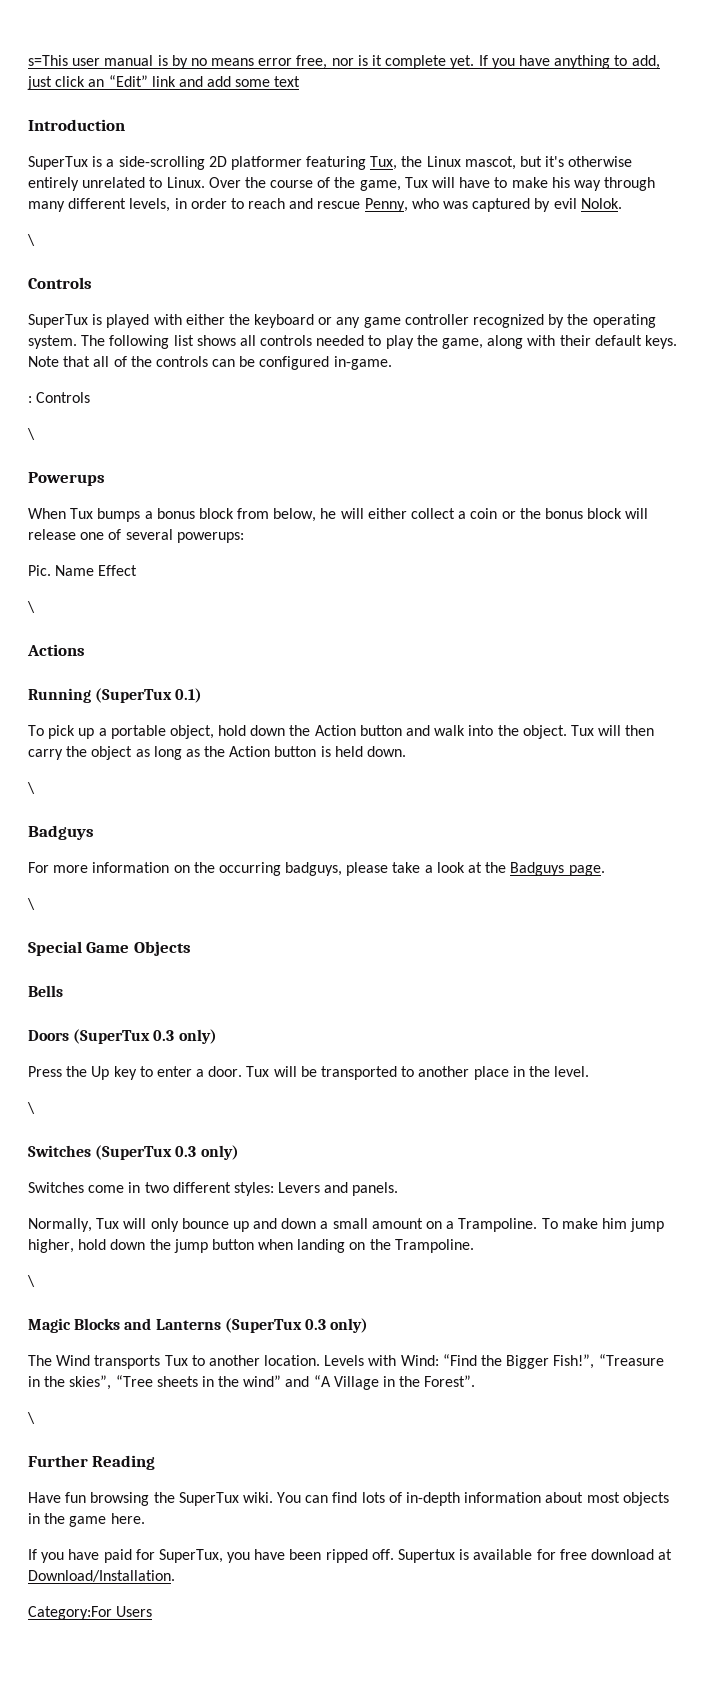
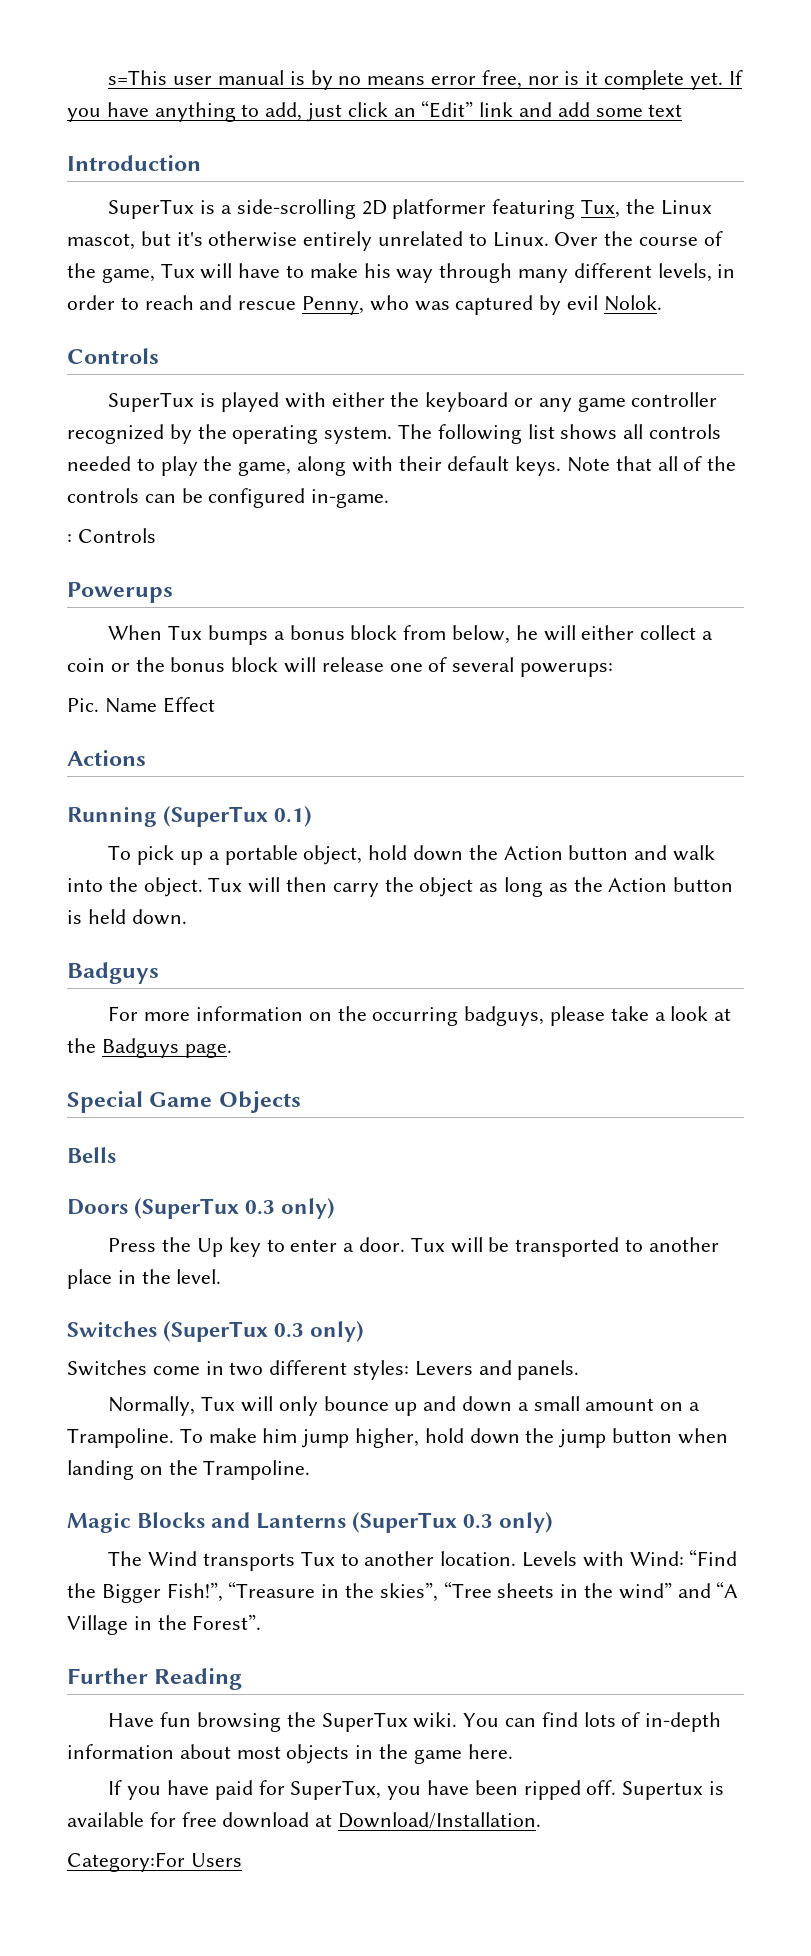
[27,234,35,246] // \ -> (662, 303) none
[27,428,35,440] // \ -> (156, 535) none
[27,601,35,613] // \ -> (215, 705) none
[27,782,35,794] // \ -> (187, 917) none
[27,898,35,910] // \ -> (232, 1050) none
[27,1102,35,1114] // \ -> (222, 1276) none
[27,1275,35,1287] // \ -> (311, 1470) none
[27,1412,35,1424] // \ -> (262, 1622) none

